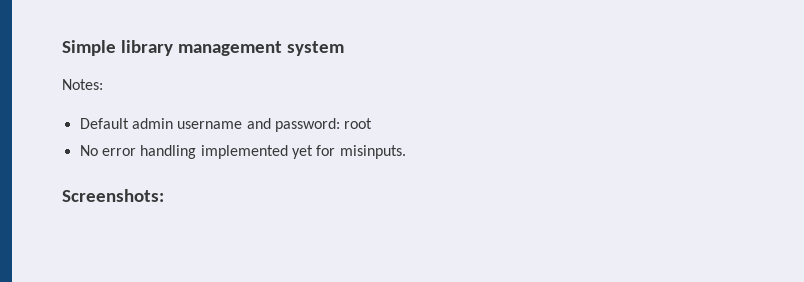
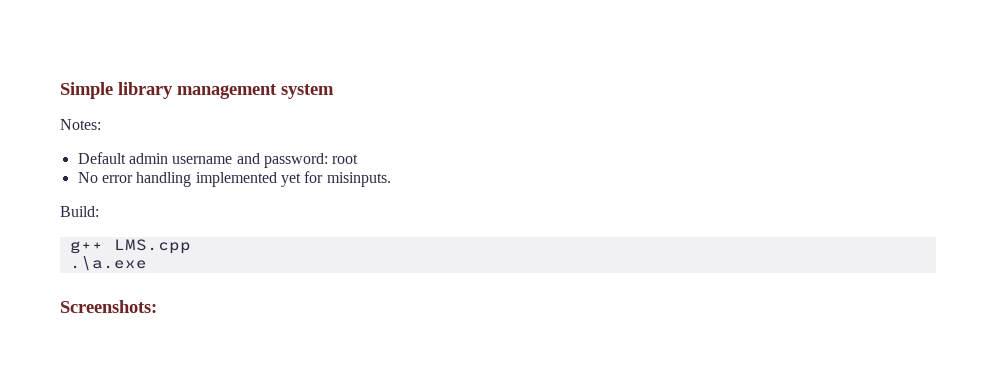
(406, 152) none -> [60,206,99,217] [69,239,191,254] [69,256,147,271] // Build: // g++ LMS.cpp // .\a.exe

